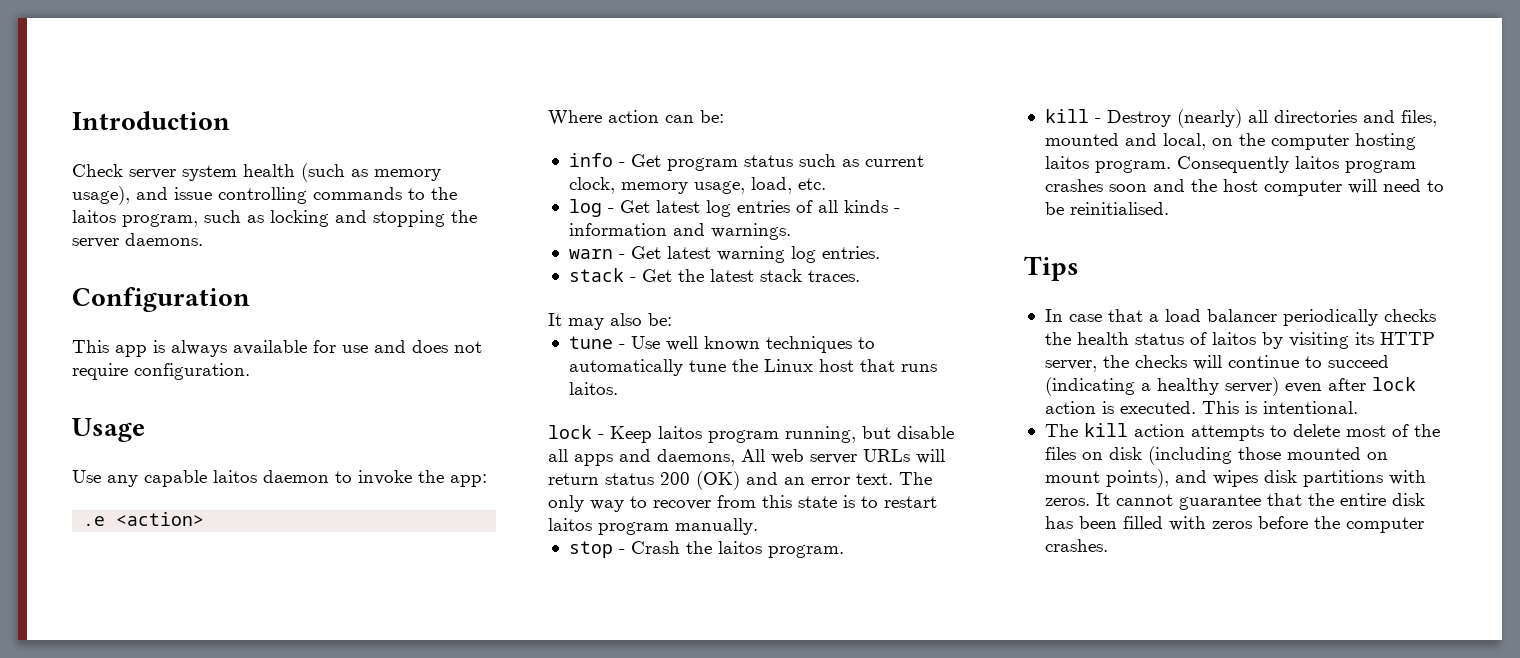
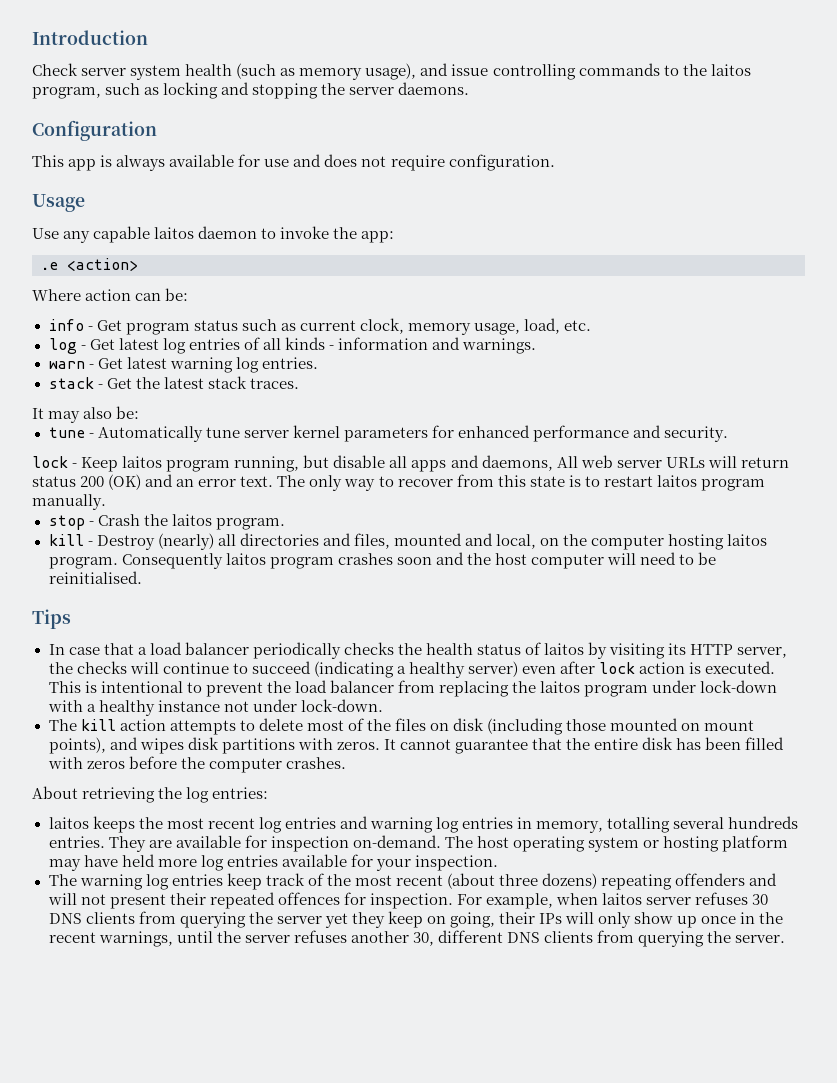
[630,336,875,353] [568,359,937,376] [568,382,618,395] Use well known techniques to automatically tune the Linux host that runs laitos. -> [97,425,729,442] Automatically tune server kernel parameters for enhanced performance and security.
[1262,401,1358,414] intentional. -> [100,680,778,697] [47,699,383,716] intentional to prevent the load balancer from replacing the laitos program under lock-down with a healthy instance not under lock-down.
(1108, 545) none -> [32,786,269,803] [48,816,799,833] [48,835,789,852] [48,854,498,871] [48,873,778,890] [47,892,769,909] [48,911,784,928] [48,930,786,947] // About retrieving the log entries: // laitos keeps the most recent log entries and warning log entries in memory, totalling several hundreds entries. They are available for inspection on-demand. The host operating system or hosting platform may have held more log entries available for your inspection. // The warning log entries keep track of the most recent (about three dozens) repeating offenders and will not present their repeated offences for inspection. For example, when laitos server refuses 30 DNS clients from querying the server yet they keep on going, their IPs will only show up once in the recent warnings, until the server refuses another 30, different DNS clients from querying the server.

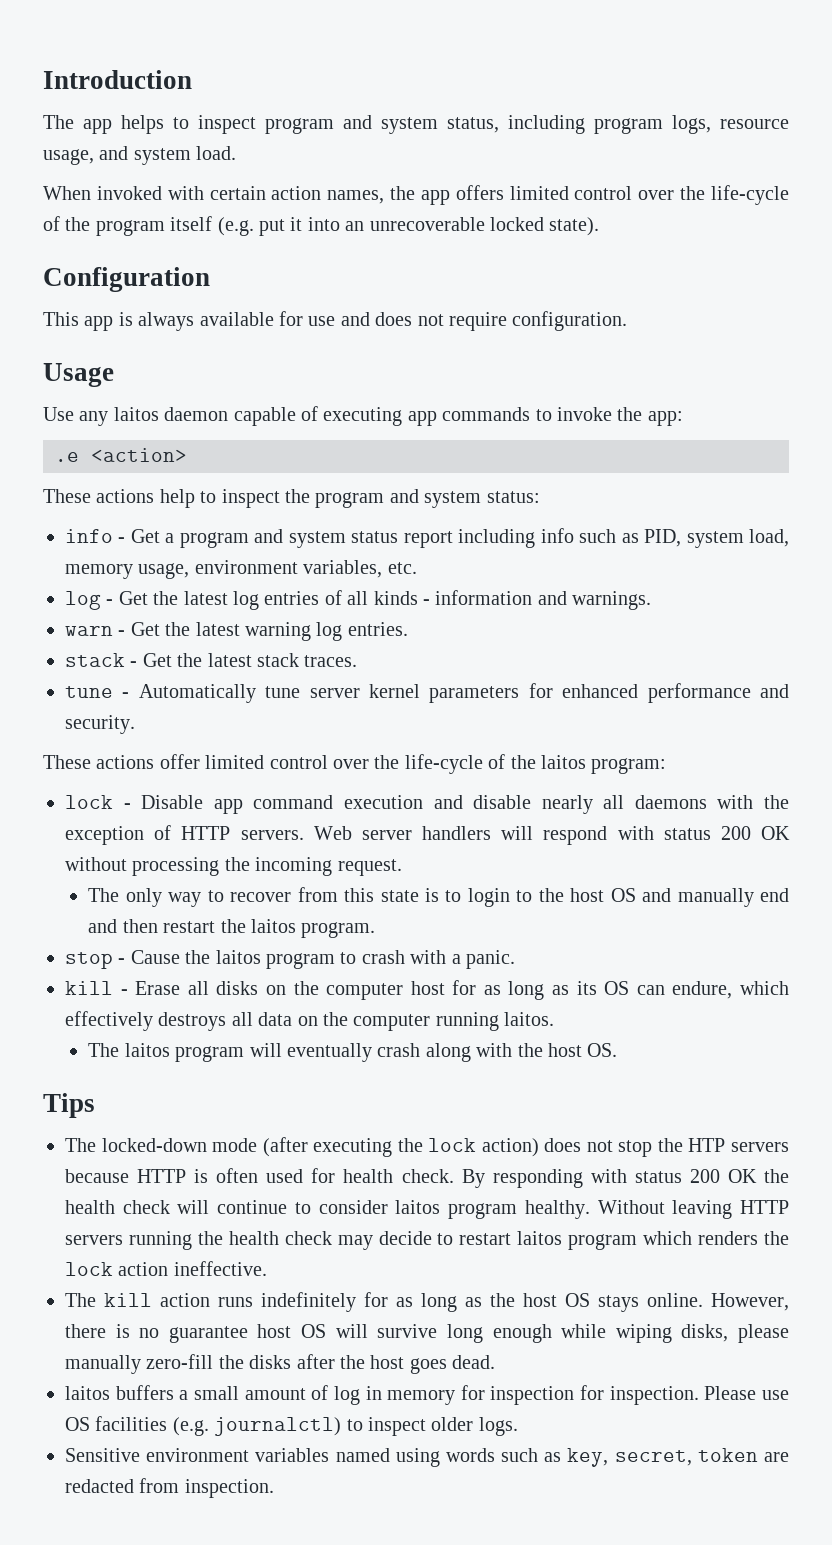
[32,63,751,80] [32,82,470,99] Check server system health (such as memory usage), and issue controlling commands to the laitos program, such as locking and stopping the server daemons. -> [43,115,789,134] [43,146,237,165] [43,185,789,205] [43,216,600,236] The app helps to inspect program and system status, including program logs, resource usage, and system load. // When invoked with certain action names, the app offers limited control over the life-cycle of the program itself (e.g. put it into an unrecoverable locked state).
[93,226,151,243] capable -> (109, 418) none
(258, 232) none -> [233,406,531,426] capable of executing app commands
[32,288,189,301] [48,318,561,335] Where action can be: // info - Get program status such as current clock, memory usage, load, -> [43,489,540,508] [65,528,789,548] [65,560,383,579] These actions help to inspect the program and system status: // info - Get a program and system status report including info such as PID, system load, memory usage, environment variables,
(115, 344) none -> [153,591,179,605] the
(123, 363) none -> [165,622,191,636] the
[32,406,140,423] // It may also be: -> (358, 661) none
[32,455,789,472] [32,474,274,490] lock - Keep laitos program running, but disable all apps and daemons, All web server URLs will return status 200 (OK) and an error text. -> [43,754,667,774] [65,795,789,814] [65,825,790,845] [65,857,402,876] These actions offer limited control over the life-cycle of the laitos program: // lock - Disable app command execution and disable nearly all daemons with the exception of HTTP servers. Web server handlers will respond with status 200 OK without processing the incoming request. //
[603,475,765,491] [32,494,106,510] [48,514,285,530] [48,533,768,550] [48,552,717,569] [48,571,142,584] [32,609,71,629] [48,642,788,659] [48,661,776,678] [48,680,778,697] [47,699,383,716] [48,718,755,735] [48,737,785,754] [47,756,346,773] [32,786,269,803] [48,816,799,833] [48,835,789,852] [48,854,498,871] [48,873,778,890] [47,892,769,909] [48,911,784,928] [48,930,786,947] restart laitos program manually. // stop - Crash the laitos program. // kill - Destroy (nearly) all directories and files, mounted and local, on the computer hosting laitos program. Consequently laitos program crashes soon and the host computer will need to be reinitialised. // Tips // In case that a load balancer periodically checks the health status of laitos by visiting its HTTP server, the checks will continue to succeed (indicating a healthy server) even after lock action is executed. This is intentional to prevent the load balancer from replacing the laitos program under lock-down with a healthy instance not under lock-down. // The kill action attempts to delete most of the files on disk (including those mounted on mount points), and wipes disk partitions with zeros. It cannot guarantee that the entire disk has been filled with zeros before the computer crashes. // About retrieving the log entries: // laitos keeps the most recent log entries and warning log entries in memory, totalling several hundreds entries. They are available for inspection on-demand. The host operating system or hosting platform may have held more log entries available for your inspection. // The warning log entries keep track of the most recent (about three dozens) repeating offenders and will not present their repeated offences for inspection. For example, when laitos server refuses 30 DNS clients from querying the server yet they keep on going, their IPs will only show up once in the recent warnings, until the server refuses another 30, different DNS clients from querying the server. -> [467,888,790,907] [88,919,376,938] [65,950,515,969] [65,980,790,1000] [65,1011,555,1031] [88,1043,618,1062] [43,1093,95,1118] [65,1137,790,1157] [65,1168,789,1188] [65,1200,790,1219] [65,1231,789,1250] [65,1261,267,1276] [65,1292,789,1312] [65,1324,790,1343] [65,1354,496,1374] [65,1385,789,1405] [65,1416,518,1436] [65,1448,789,1467] [65,1478,274,1498] login to the host OS and manually end and then restart the laitos program. // stop - Cause the laitos program to crash with a panic. // kill - Erase all disks on the computer host for as long as its OS can endure, which effectively destroys all data on the computer running laitos. // The laitos program will eventually crash along with the host OS. // Tips // The locked-down mode (after executing the lock action) does not stop the HTP servers because HTTP is often used for health check. By responding with status 200 OK the health check will continue to consider laitos program healthy. Without leaving HTTP servers running the health check may decide to restart laitos program which renders the lock action ineffective. // The kill action runs indefinitely for as long as the host OS stays online. However, there is no guarantee host OS will survive long enough while wiping disks, please manually zero-fill the disks after the host goes dead. // laitos buffers a small amount of log in memory for inspection for inspection. Please use OS facilities (e.g. journalctl) to inspect older logs. // Sensitive environment variables named using words such as key, secret, token are redacted from inspection.

